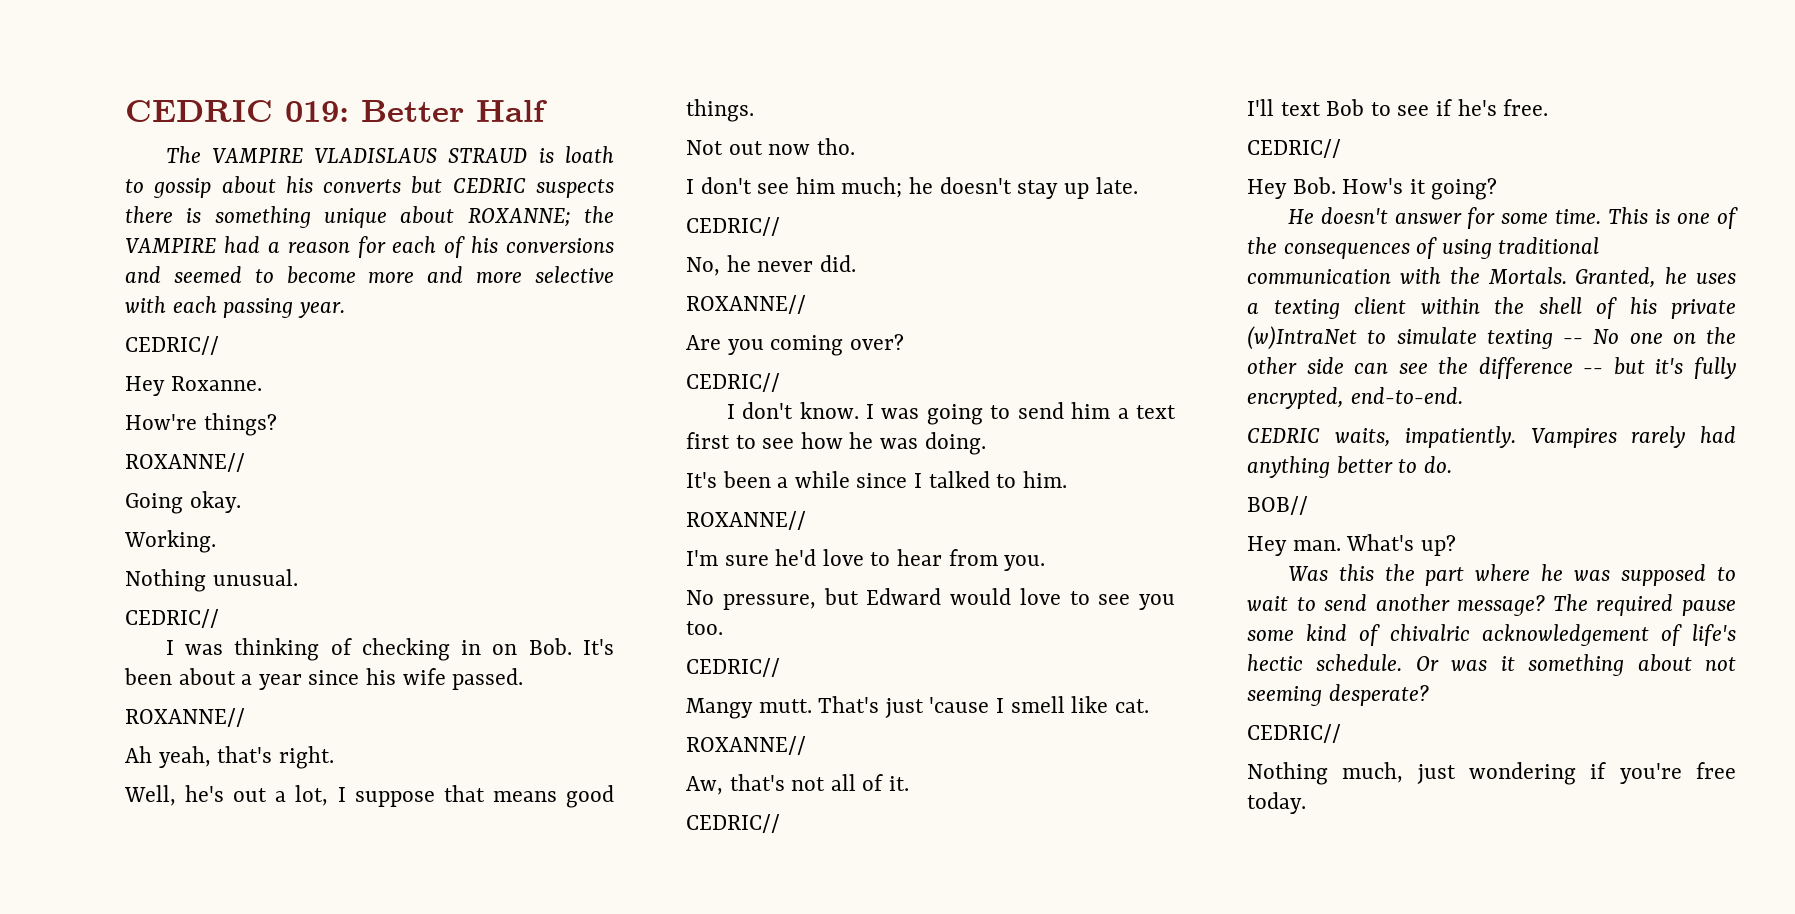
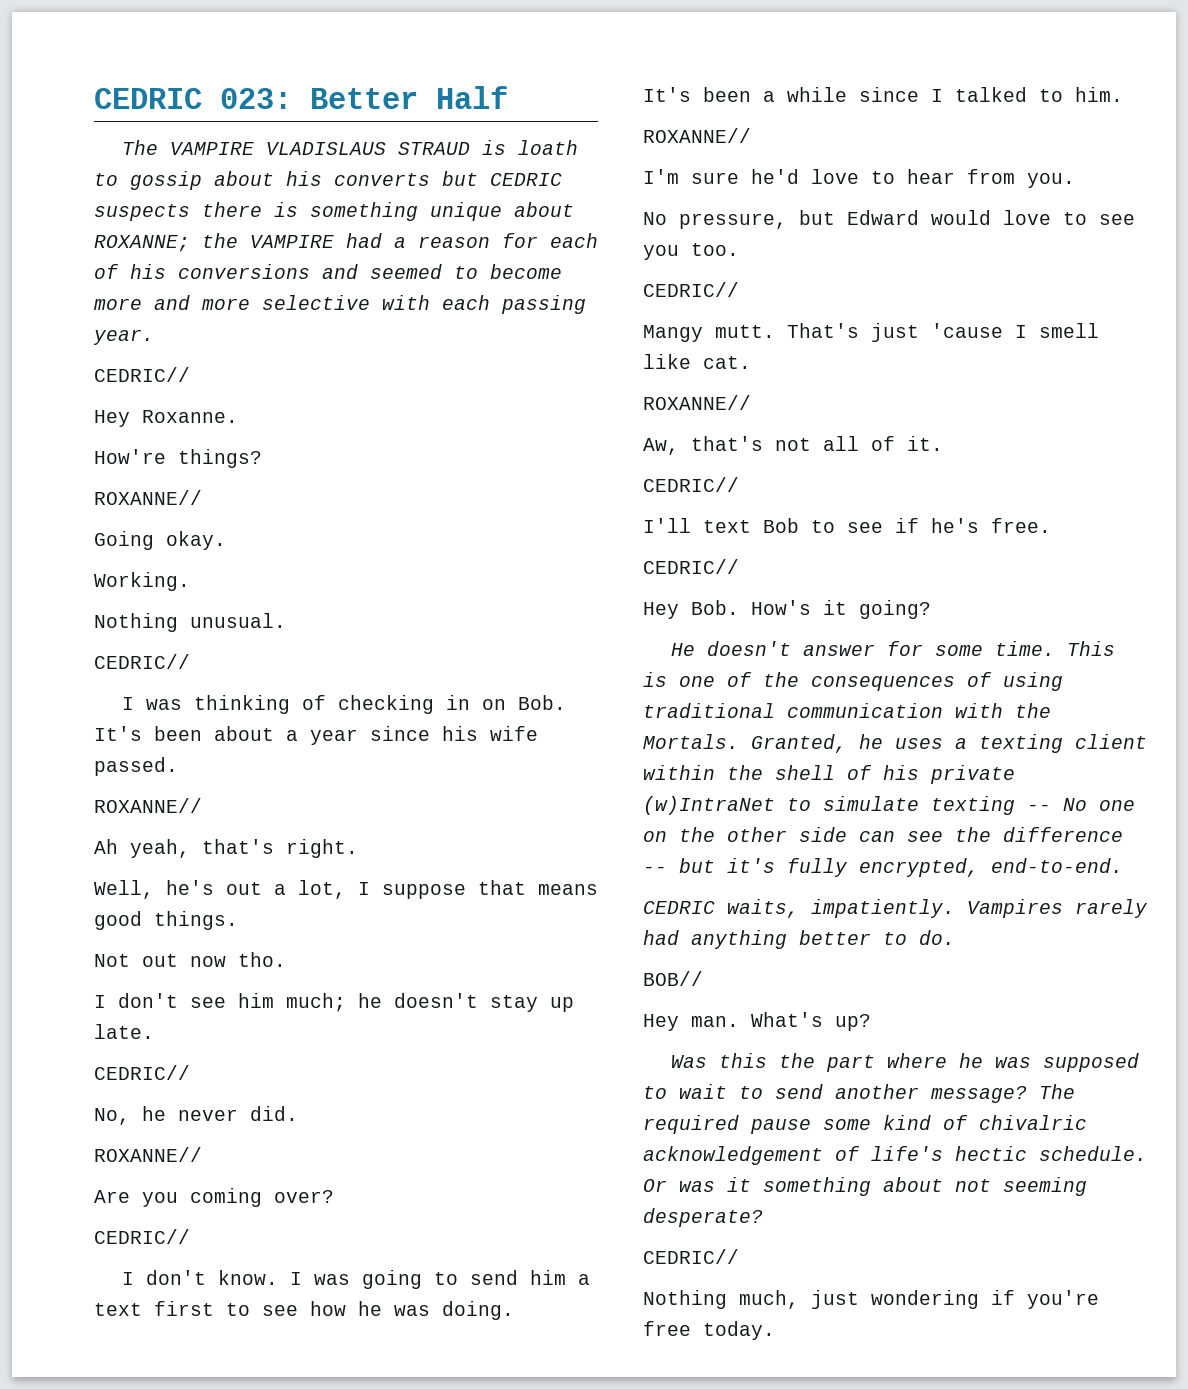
[125,100,349,122] CEDRIC 019: -> [94,88,292,109] CEDRIC 023:

